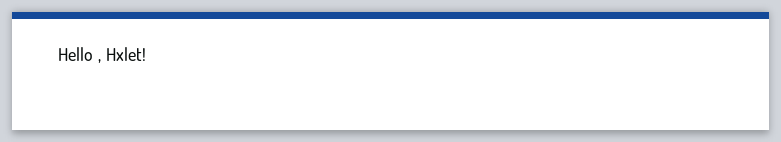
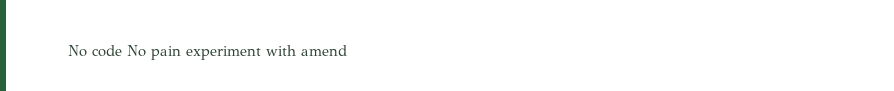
[58,47,146,63] Hello , Hxlet! -> [68,45,347,60] No code No pain experiment with amend

